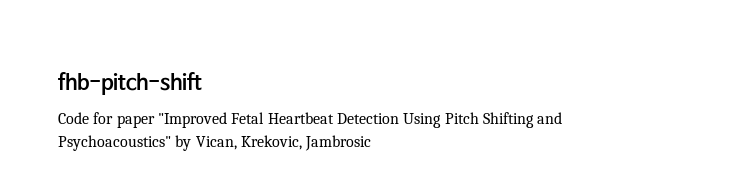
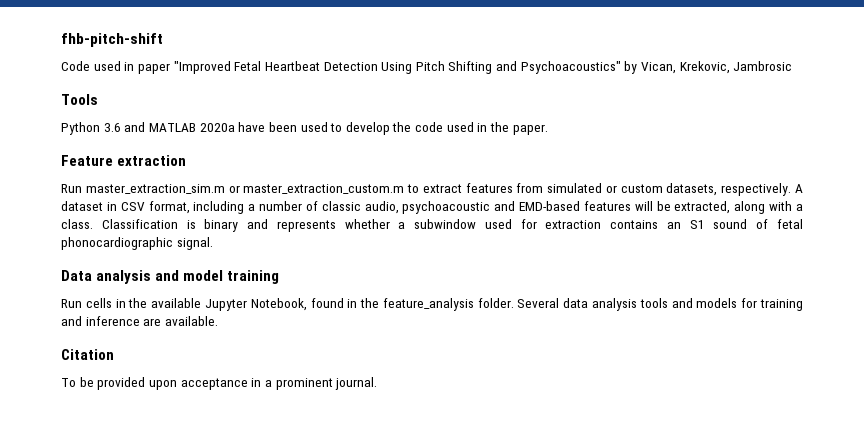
[93,112,114,124] for -> [93,61,135,71] used in
(372, 143) none -> [61,94,98,105] [61,122,548,135] [61,155,187,166] [61,183,803,196] [61,201,804,214] [61,219,803,232] [61,237,213,250] [61,270,280,284] [61,298,803,311] [61,316,218,326] [61,349,114,360] [61,377,378,390] // Tools // Python 3.6 and MATLAB 2020a have been used to develop the code used in the paper. // Feature extraction // Run master_extraction_sim.m or master_extraction_custom.m to extract features from simulated or custom datasets, respectively. A dataset in CSV format, including a number of classic audio, psychoacoustic and EMD-based features will be extracted, along with a class. Classification is binary and represents whether a subwindow used for extraction contains an S1 sound of fetal phonocardiographic signal. // Data analysis and model training // Run cells in the available Jupyter Notebook, found in the feature_analysis folder. Several data analysis tools and models for training and inference are available. // Citation // To be provided upon acceptance in a prominent journal.

